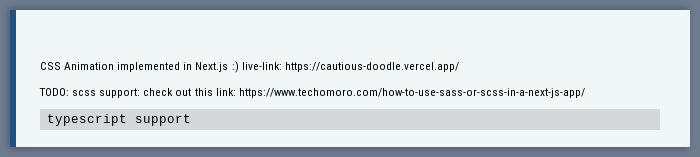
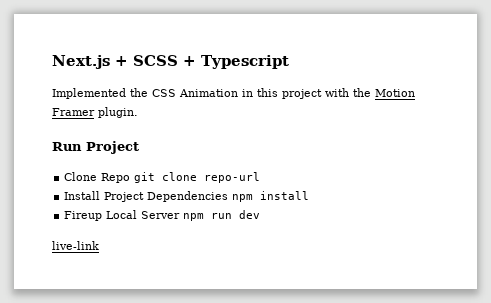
[40,61,459,73] [39,88,585,98] [46,114,191,126] CSS Animation implemented in Next.js :) live-link: https://cautious-doodle.vercel.app/ // TODO: scss support: check out this link: https://www.techomoro.com/how-to-use-sass-or-scss-in-a-next-js-app/ // typescript support -> [52,55,289,69] [52,88,415,99] [52,107,138,118] [52,141,139,154] [64,172,261,183] [64,191,310,202] [64,210,261,221] [52,241,99,250] Next.js + SCSS + Typescript // Implemented the CSS Animation in this project with the Motion Framer plugin. // Run Project // Clone Repo git clone repo-url // Install Project Dependencies npm install // Fireup Local Server npm run dev // live-link

